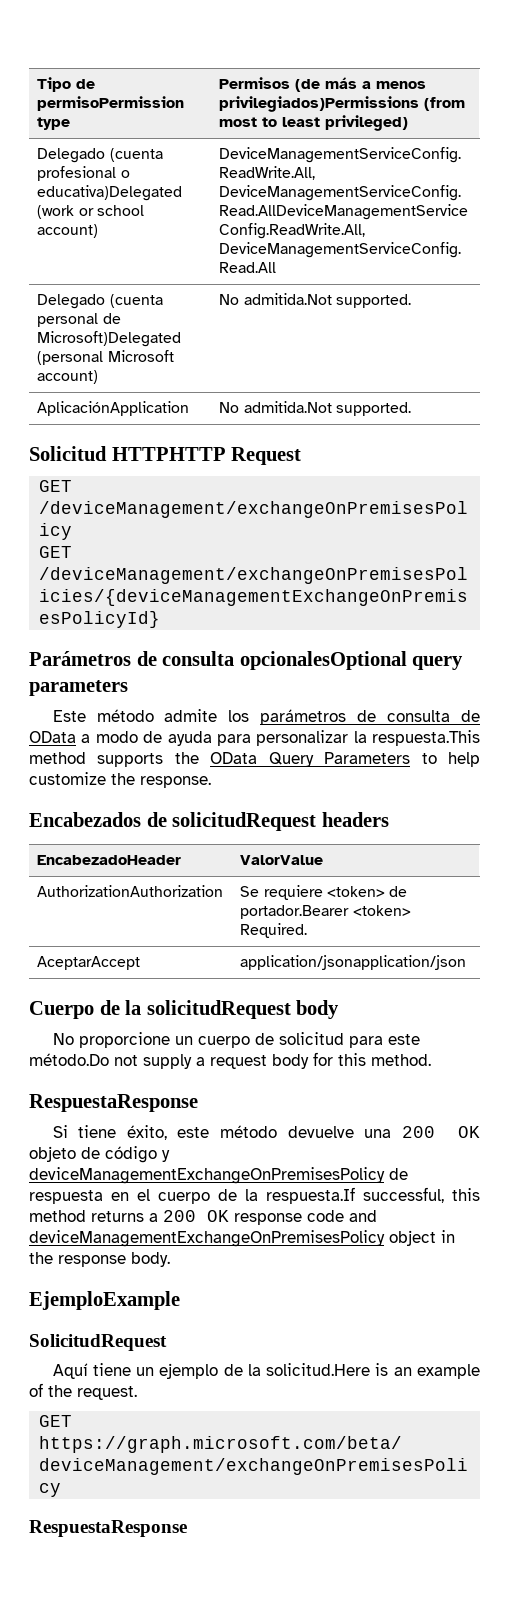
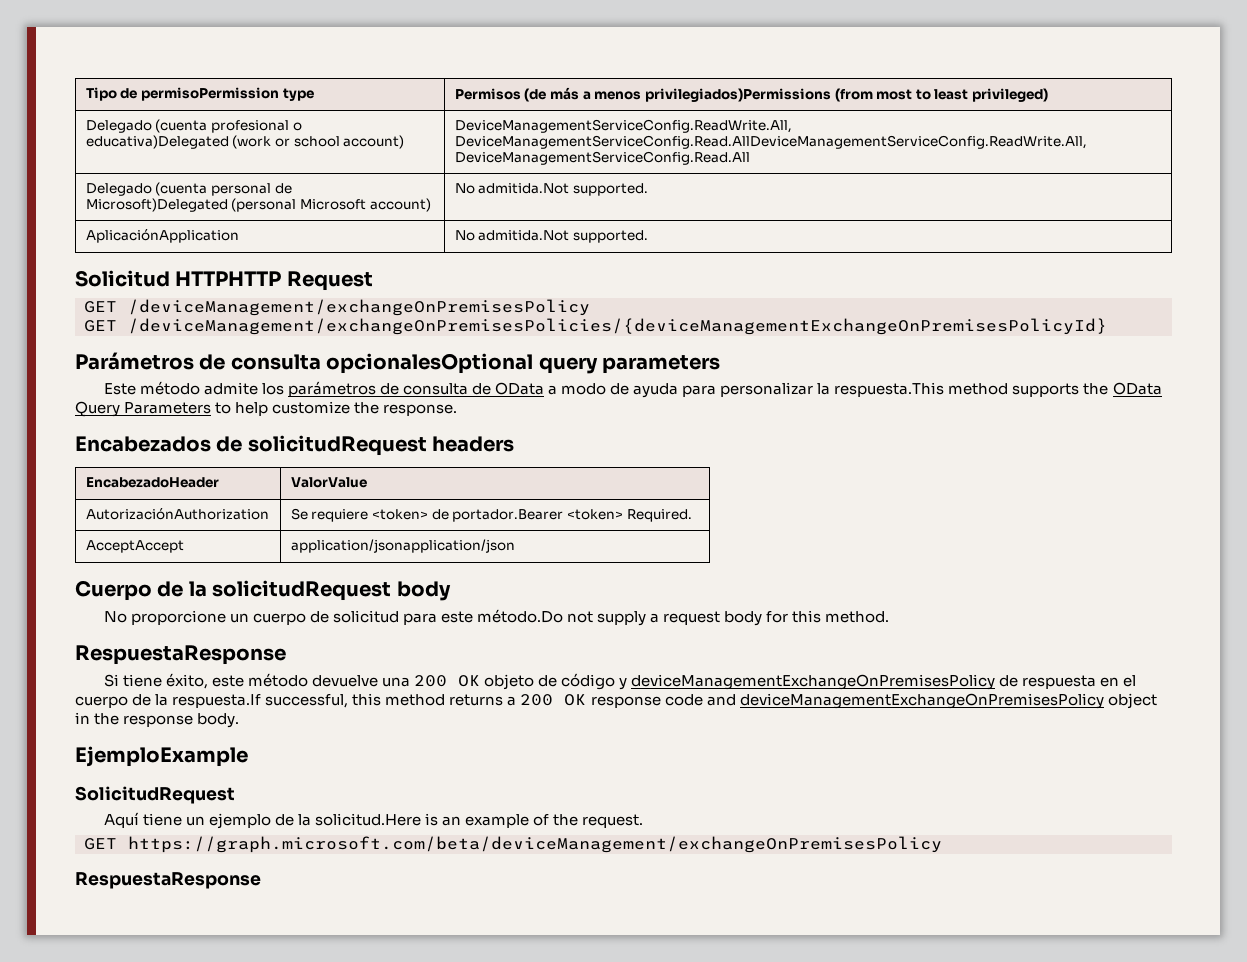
[37,885,224,897] AuthorizationAuthorization -> [85,508,269,520] AutorizaciónAuthorization
[37,956,141,970] AceptarAccept -> [85,540,184,553] AcceptAccept

